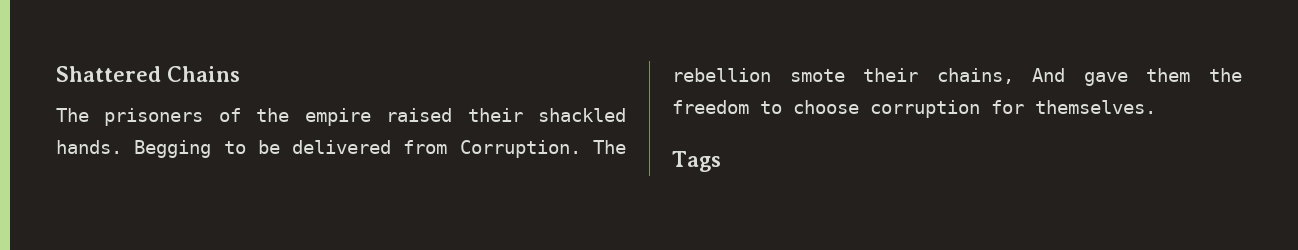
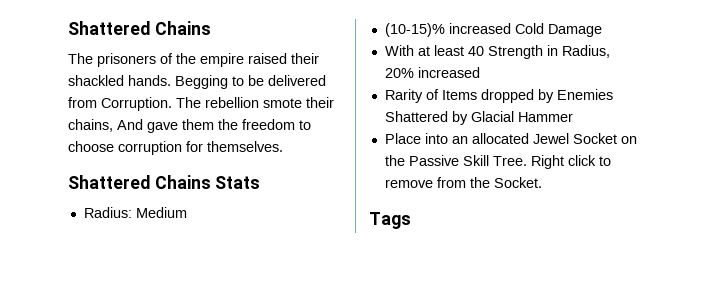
(1156, 107) none -> [68,175,261,189] [83,207,187,218] [384,23,602,37] [384,45,610,59] [384,67,480,78] [384,89,613,103] [384,111,573,125] [384,133,637,144] [384,155,611,169] [384,177,542,188] // Shattered Chains Stats // Radius: Medium // (10-15)% increased Cold Damage // With at least 40 Strength in Radius, 20% increased // Rarity of Items dropped by Enemies Shattered by Glacial Hammer // Place into an allocated Jewel Socket on the Passive Skill Tree. Right click to remove from the Socket.

